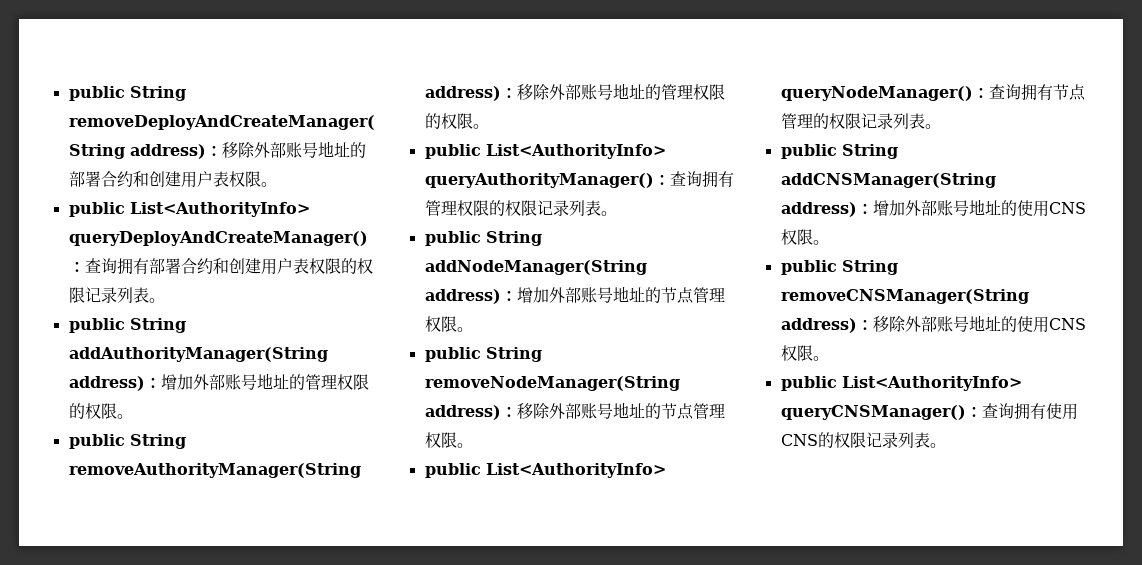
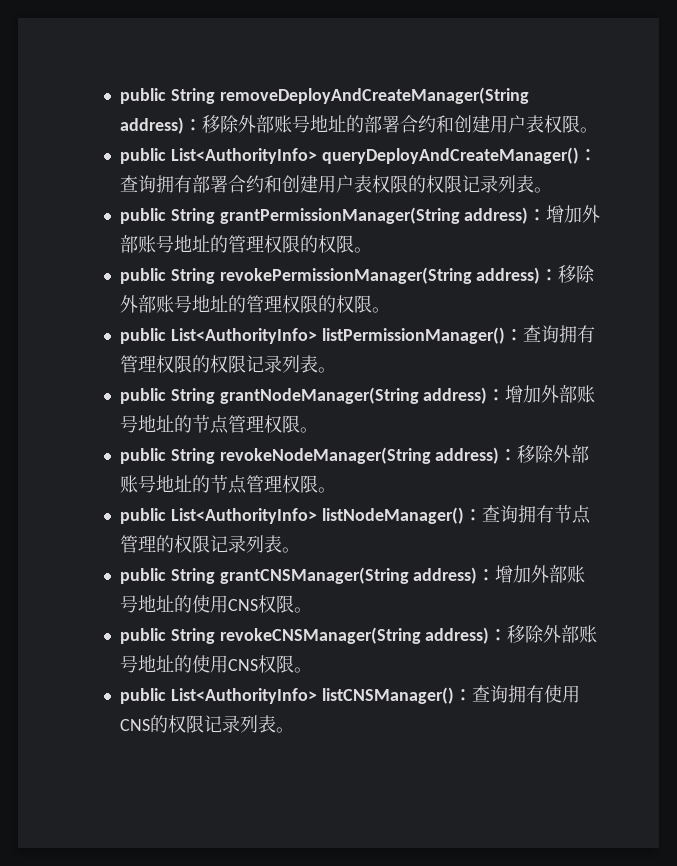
[68,347,328,362] addAuthorityManager(String -> [219,207,460,224] grantPermissionManager(String
[68,463,361,478] removeAuthorityManager(String -> [219,267,472,284] revokePermissionManager(String
[424,173,654,188] queryAuthorityManager() -> [321,327,505,344] listPermissionManager()
[424,260,647,275] addNodeManager(String -> [219,387,419,404] grantNodeManager(String
[424,376,680,391] removeNodeManager(String -> [219,447,431,464] revokeNodeManager(String
[780,86,973,101] queryNodeManager() -> [321,507,464,524] listNodeManager()
[780,173,996,188] addCNSManager(String -> [219,567,409,584] grantCNSManager(String
[780,289,1029,304] removeCNSManager(String -> [219,627,421,644] revokeCNSManager(String
[780,405,966,420] queryCNSManager() -> [321,687,454,704] listCNSManager()

